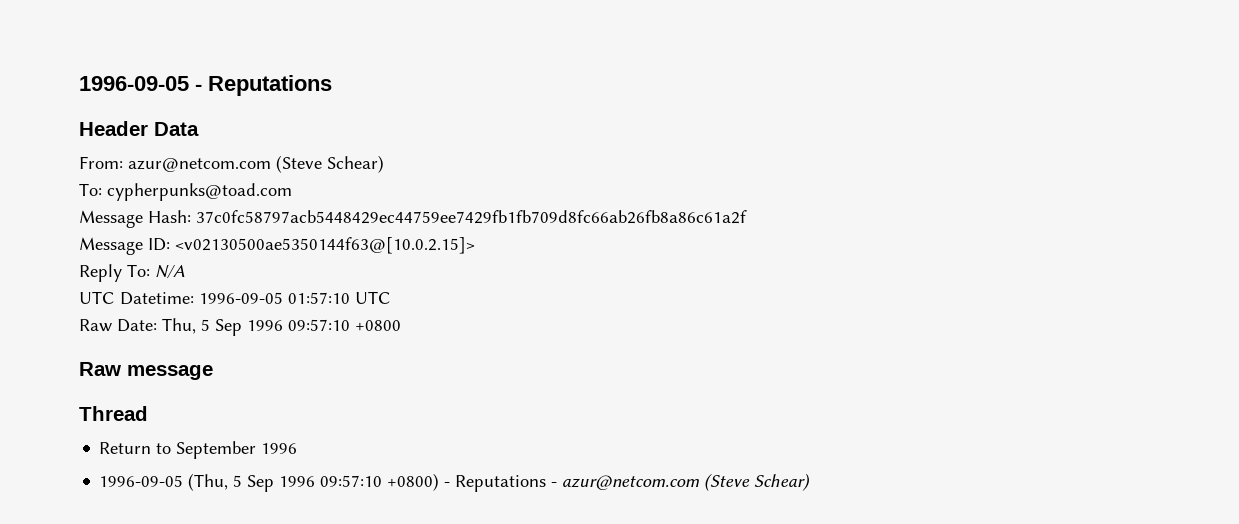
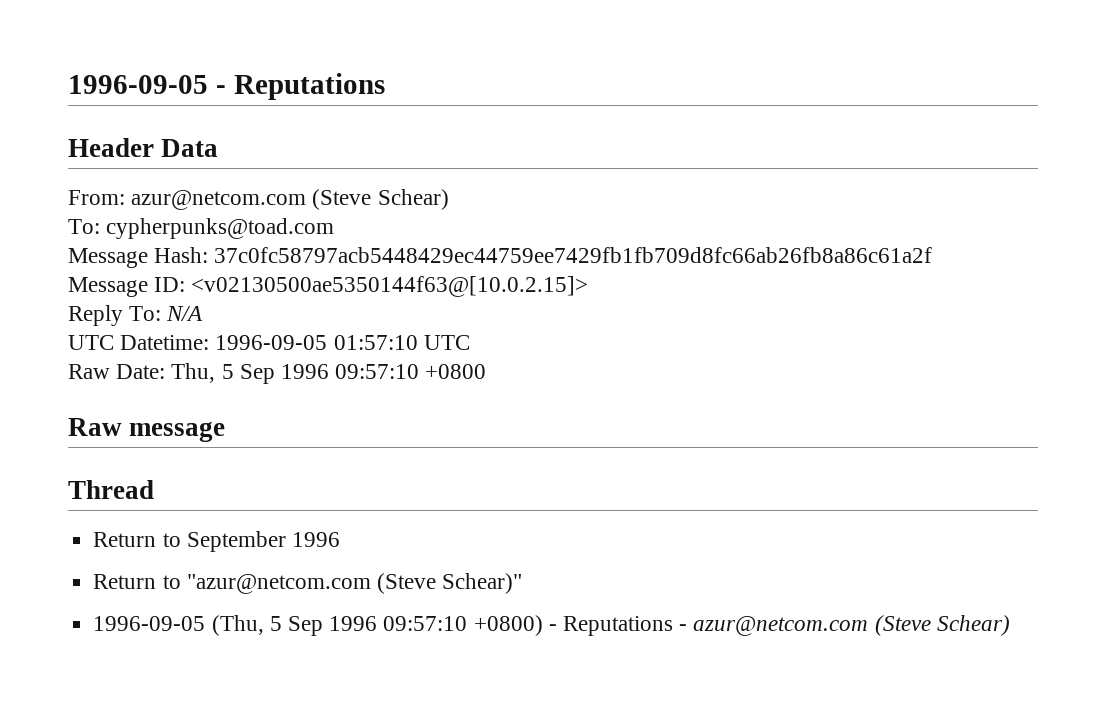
(298, 448) none -> [93,573,523,594] // Return to "azur@netcom.com (Steve Schear)"

